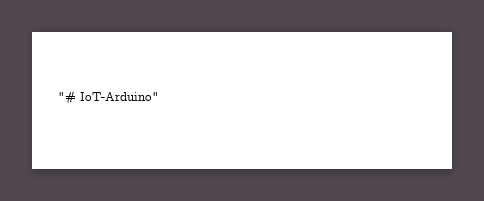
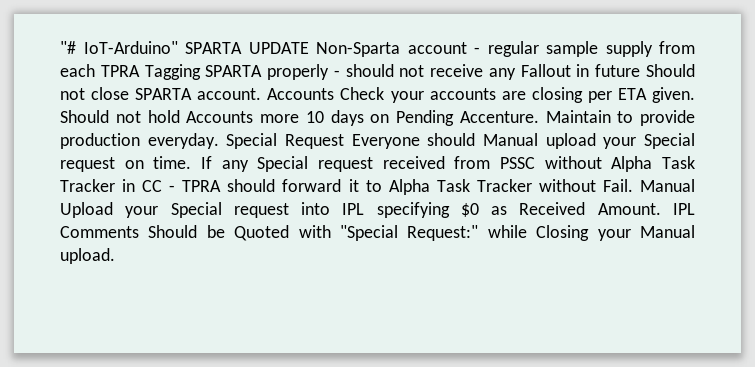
(159, 96) none -> [185,41,695,57] [60,64,695,80] [60,87,696,103] [60,110,695,126] [60,133,695,149] [60,156,695,172] [60,179,695,195] [60,202,695,218] [60,225,695,241] [60,248,115,264] SPARTA UPDATE Non-Sparta account - regular sample supply from each TPRA Tagging SPARTA properly - should not receive any Fallout in future Should not close SPARTA account. Accounts Check your accounts are closing per ETA given. Should not hold Accounts more 10 days on Pending Accenture. Maintain to provide production everyday. Special Request Everyone should Manual upload your Special request on time. If any Special request received from PSSC without Alpha Task Tracker in CC - TPRA should forward it to Alpha Task Tracker without Fail. Manual Upload your Special request into IPL specifying $0 as Received Amount. IPL Comments Should be Quoted with "Special Request:" while Closing your Manual upload.

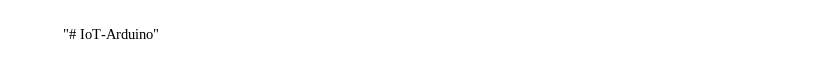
[185,41,695,57] [60,64,695,80] [60,87,696,103] [60,110,695,126] [60,133,695,149] [60,156,695,172] [60,179,695,195] [60,202,695,218] [60,225,695,241] [60,248,115,264] SPARTA UPDATE Non-Sparta account - regular sample supply from each TPRA Tagging SPARTA properly - should not receive any Fallout in future Should not close SPARTA account. Accounts Check your accounts are closing per ETA given. Should not hold Accounts more 10 days on Pending Accenture. Maintain to provide production everyday. Special Request Everyone should Manual upload your Special request on time. If any Special request received from PSSC without Alpha Task Tracker in CC - TPRA should forward it to Alpha Task Tracker without Fail. Manual Upload your Special request into IPL specifying $0 as Received Amount. IPL Comments Should be Quoted with "Special Request:" while Closing your Manual upload. -> (159, 34) none

